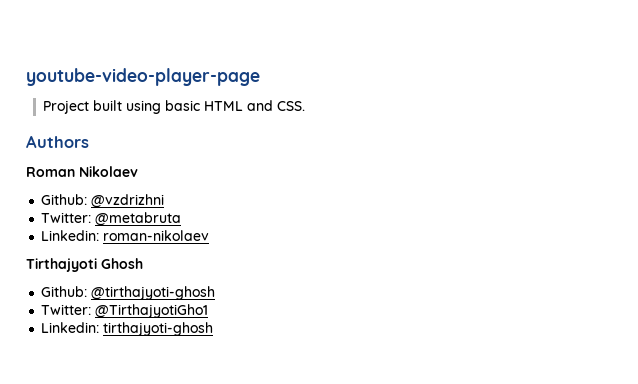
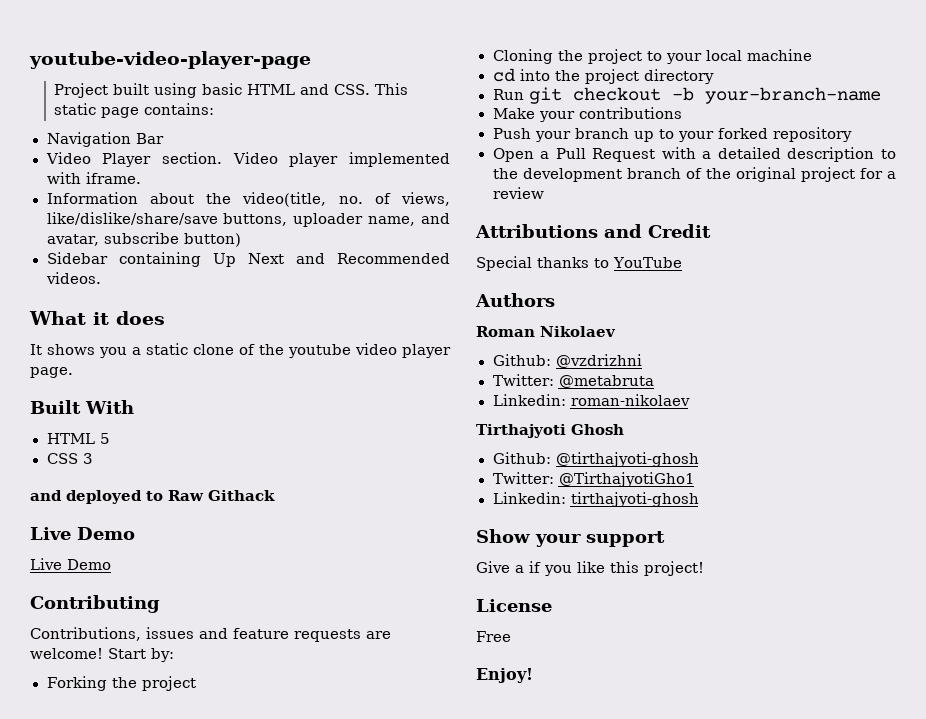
(306, 106) none -> [375,83,409,95] [54,103,215,118] [46,132,164,147] [45,152,450,167] [46,172,141,184] [46,192,450,207] [46,212,450,227] [46,232,242,247] [46,252,450,267] [45,272,101,284] [29,311,165,325] [30,343,451,358] [30,367,73,378] [30,400,134,414] [46,433,110,444] [46,453,93,464] [30,490,275,504] [30,527,135,540] [30,558,111,570] [30,595,160,613] [30,627,391,642] [30,648,174,662] [46,676,196,691] [492,49,812,64] [492,68,714,84] [492,87,881,104] [492,107,682,122] [492,127,852,142] [492,147,896,162] [492,167,896,182] [492,187,544,199] [475,224,711,238] [476,256,682,271] This static page contains: // Navigation Bar // Video Player section. Video player implemented with iframe. // Information about the video(title, no. of views, like/dislike/share/save buttons, uploader name, and avatar, subscribe button) // Sidebar containing Up Next and Recommended videos. // What it does // It shows you a static clone of the youtube video player page. // Built With // HTML 5 // CSS 3 // and deployed to Raw Githack // Live Demo // Live Demo // Contributing // Contributions, issues and feature requests are welcome! Start by: // Forking the project // Cloning the project to your local machine // cd into the project directory // Run git checkout -b your-branch-name // Make your contributions // Push your branch up to your forked repository // Open a Pull Request with a detailed description to the development branch of the original project for a review // Attributions and Credit // Special thanks to YouTube
(214, 329) none -> [476,529,665,547] [476,561,704,576] [476,599,552,612] [476,631,511,642] [476,668,533,683] // Show your support // Give a if you like this project! // License // Free // Enjoy!

